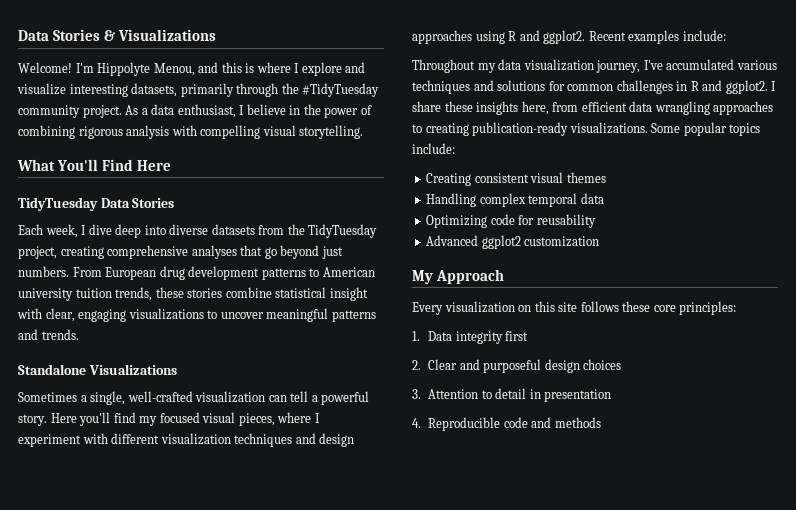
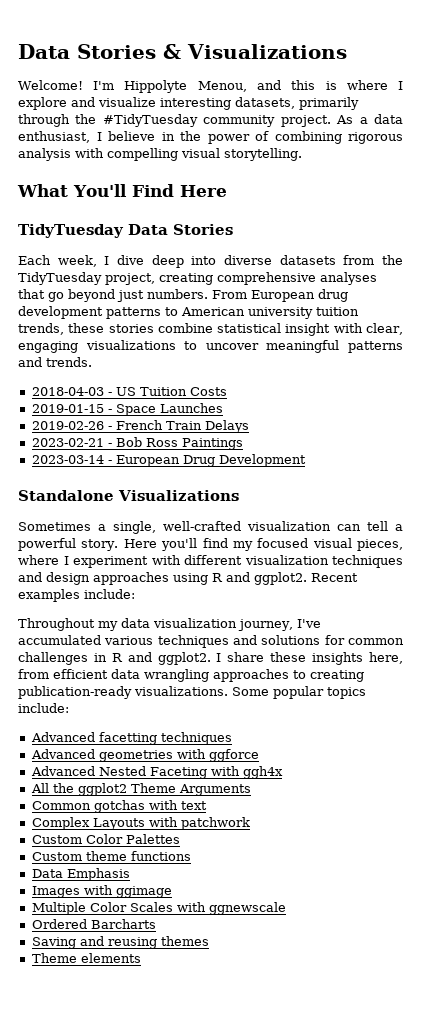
(79, 334) none -> [31,387,227,396] [31,403,223,416] [31,420,249,433] [31,437,243,450] [31,454,306,467] // 2018-04-03 - US Tuition Costs // 2019-01-15 - Space Launches // 2019-02-26 - French Train Delays // 2023-02-21 - Bob Ross Paintings // 2023-03-14 - European Drug Development
[426,172,606,186] [426,193,604,207] [426,214,596,228] [426,235,600,249] [412,269,504,284] [412,301,737,315] [412,331,529,344] [412,359,622,373] [412,388,612,402] [412,417,601,431] Creating consistent visual themes // Handling complex temporal data // Optimizing code for reusability // Advanced ggplot2 customization // My Approach // Every visualization on this site follows these core principles: // 1. Data integrity first // 2. Clear and purposeful design choices // 3. Attention to detail in presentation // 4. Reproducible code and methods -> [30,732,232,745] [30,749,259,762] [30,766,283,779] [30,783,251,796] [31,800,207,813] [31,817,250,830] [31,834,180,844] [31,851,191,861] [31,868,130,881] [31,885,172,898] [31,902,286,915] [31,919,156,929] [31,936,209,949] [31,953,141,963] Advanced facetting techniques // Advanced geometries with ggforce // Advanced Nested Faceting with ggh4x // All the ggplot2 Theme Arguments // Common gotchas with text // Complex Layouts with patchwork // Custom Color Palettes // Custom theme functions // Data Emphasis // Images with ggimage // Multiple Color Scales with ggnewscale // Ordered Barcharts // Saving and reusing themes // Theme elements

